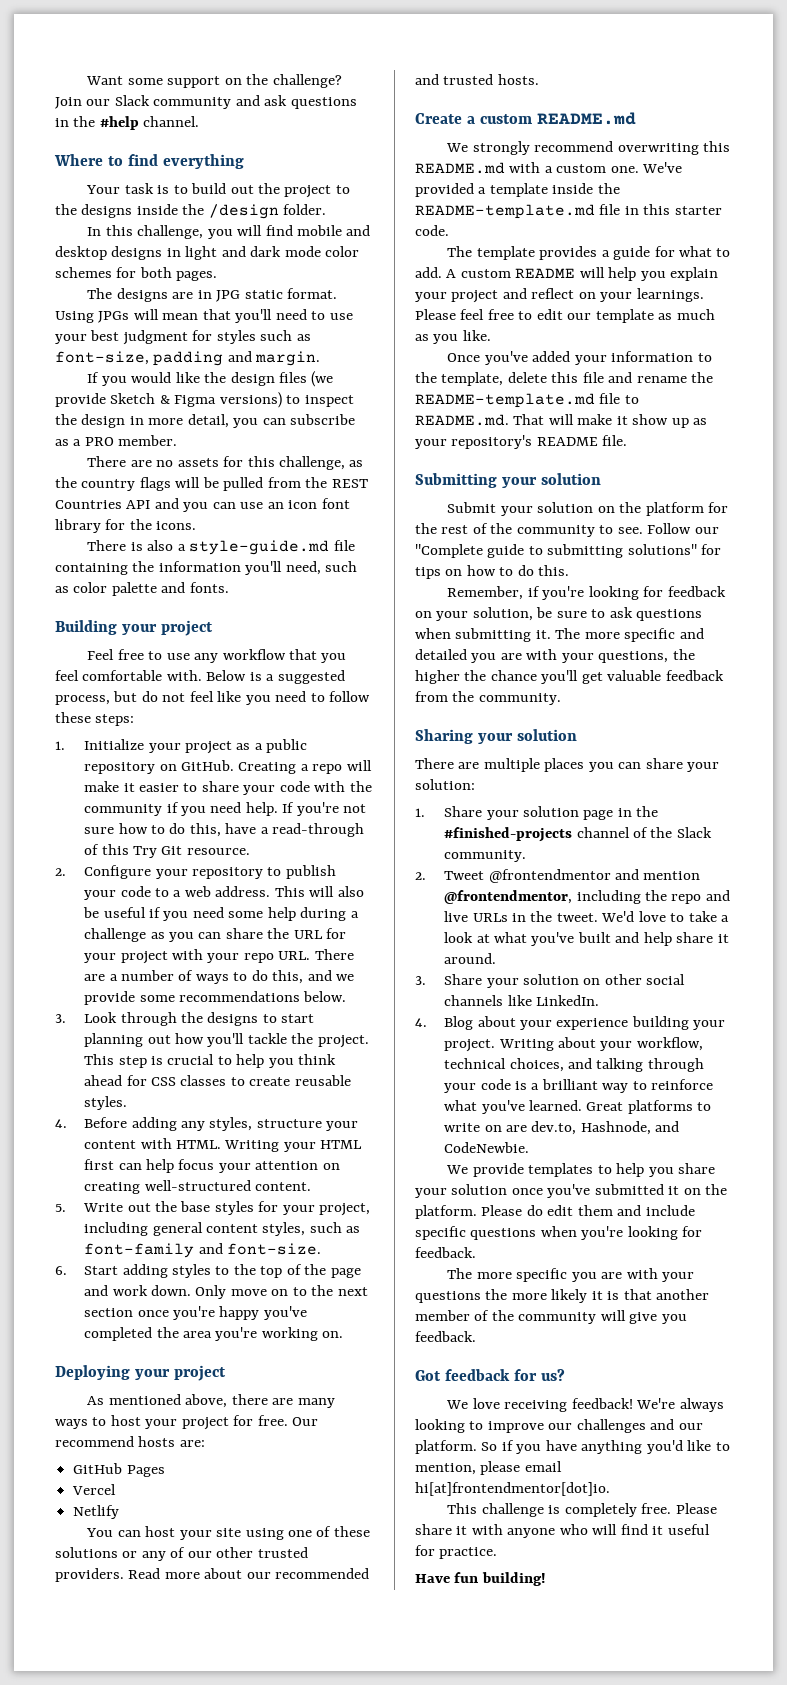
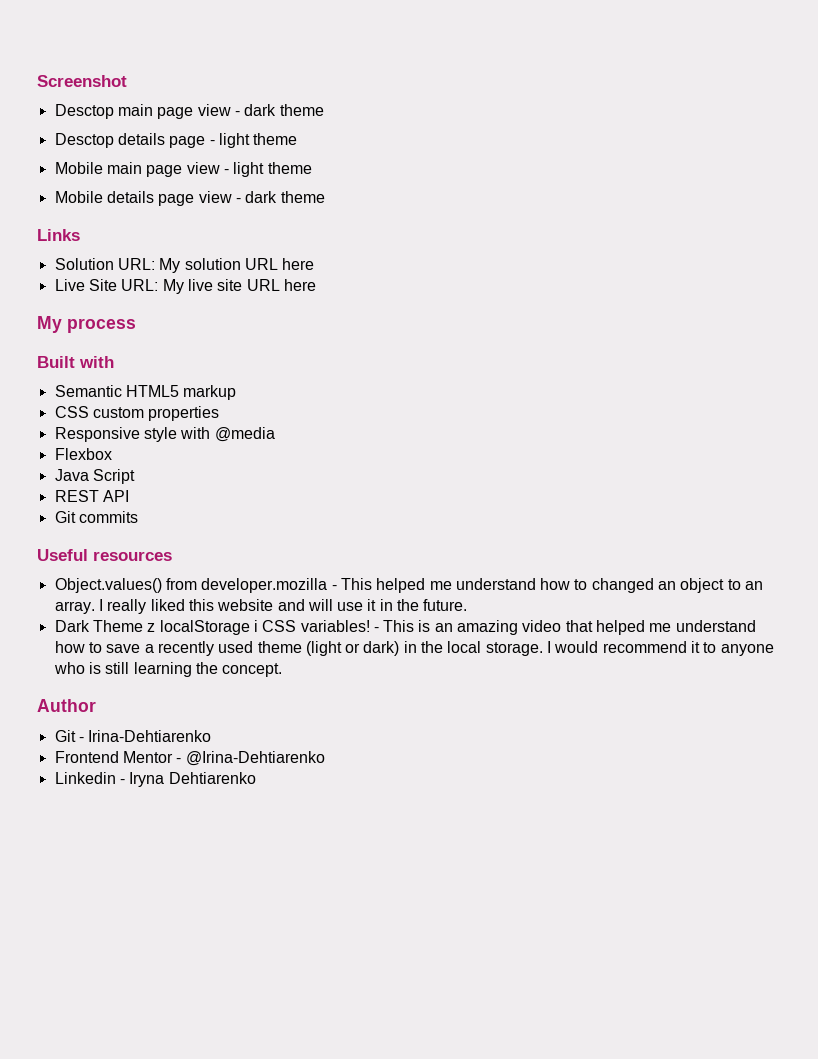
[86,74,342,88] [55,95,357,109] [55,116,200,130] [54,154,244,169] [86,183,350,198] [55,204,327,219] [87,225,371,239] [55,246,360,260] [55,267,218,281] [87,288,338,302] [55,309,353,323] [55,330,311,345] [55,351,321,366] [87,371,334,387] [55,392,354,408] [55,414,356,428] [55,435,178,446] [87,456,364,470] [55,477,368,491] [55,498,350,512] [55,519,197,533] [87,540,355,555] [55,561,358,575] [55,582,229,596] [55,620,213,636] [87,649,347,663] [55,670,345,684] [55,691,371,705] [55,712,135,726] [55,739,308,754] [84,760,372,774] [84,781,372,795] [84,802,367,816] [84,823,365,837] [84,844,250,858] [55,865,336,879] [84,886,364,900] [83,907,359,921] [84,928,347,942] [84,949,354,964] [84,970,355,984] [84,991,347,1005] [55,1012,315,1026] [84,1033,369,1048] [84,1054,337,1068] [84,1075,351,1086] [84,1096,128,1110] [55,1117,359,1131] [84,1138,363,1152] [84,1159,340,1173] [84,1180,312,1194] [55,1201,371,1216] [84,1222,361,1236] [84,1243,322,1258] [55,1264,361,1278] [84,1285,368,1299] [84,1306,307,1320] [84,1327,344,1341] [55,1365,226,1381] [87,1394,335,1408] [55,1415,319,1430] [55,1436,205,1447] [73,1463,165,1477] [72,1484,117,1495] [73,1505,120,1519] [86,1526,370,1540] [55,1547,308,1561] [55,1568,370,1582] [415,74,539,85] [415,112,636,125] [446,141,731,155] [415,162,683,174] [415,183,620,197] [415,204,722,219] [415,225,449,236] [447,246,731,260] [415,267,719,281] [415,288,704,303] [415,309,715,323] [415,330,491,344] [447,351,712,365] [415,372,714,386] [415,393,639,408] [415,414,708,428] [415,435,628,449] [415,473,601,488] [447,502,729,516] [415,523,719,537] [415,544,722,558] [415,565,570,579] [447,586,726,600] [415,607,703,621] [415,628,704,642] [415,649,695,663] [415,670,724,684] [415,691,561,705] [415,729,577,744] [415,758,720,772] [415,779,475,790] [415,806,659,820] [444,827,712,842] [444,850,527,862] [415,869,701,883] [444,890,730,904] [444,911,730,922] [444,932,729,946] [444,953,497,964] [415,974,686,988] [444,995,600,1006] [415,1016,726,1030] [444,1037,703,1052] [444,1058,704,1072] [444,1079,714,1093] [444,1100,712,1114] [444,1121,680,1135] [444,1142,530,1153] [446,1163,716,1177] [415,1184,728,1198] [415,1205,695,1219] [415,1226,703,1240] [415,1247,476,1258] [447,1268,695,1282] [415,1289,710,1303] [415,1310,687,1324] [415,1331,476,1342] [415,1369,565,1381] [446,1398,724,1412] [415,1419,703,1433] [415,1440,730,1454] [415,1461,562,1475] [415,1482,610,1496] [447,1503,717,1517] [415,1524,710,1538] [415,1545,498,1559] [415,1572,546,1586] Want some support on the challenge? Join our Slack community and ask questions in the #help channel. // Where to find everything // Your task is to build out the project to the designs inside the /design folder. // In this challenge, you will find mobile and desktop designs in light and dark mode color schemes for both pages. // The designs are in JPG static format. Using JPGs will mean that you'll need to use your best judgment for styles such as font-size, padding and margin. // If you would like the design files (we provide Sketch & Figma versions) to inspect the design in more detail, you can subscribe as a PRO member. // There are no assets for this challenge, as the country flags will be pulled from the REST Countries API and you can use an icon font library for the icons. // There is also a style-guide.md file containing the information you'll need, such as color palette and fonts. // Building your project // Feel free to use any workflow that you feel comfortable with. Below is a suggested process, but do not feel like you need to follow these steps: // 1. Initialize your project as a public repository on GitHub. Creating a repo will make it easier to share your code with the community if you need help. If you're not sure how to do this, have a read-through of this Try Git resource. // 2. Configure your repository to publish your code to a web address. This will also be useful if you need some help during a challenge as you can share the URL for your project with your repo URL. There are a number of ways to do this, and we provide some recommendations below. // 3. Look through the designs to start planning out how you'll tackle the project. This step is crucial to help you think ahead for CSS classes to create reusable styles. // 4. Before adding any styles, structure your content with HTML. Writing your HTML first can help focus your attention on creating well-structured content. // 5. Write out the base styles for your project, including general content styles, such as font-family and font-size. // 6. Start adding styles to the top of the page and work down. Only move on to the next section once you're happy you've completed the area you're working on. // Deploying your project // As mentioned above, there are many ways to host your project for free. Our recommend hosts are: // GitHub Pages // Vercel // Netlify // You can host your site using one of these solutions or any of our other trusted providers. Read more about our recommended and trusted hosts. // Create a custom README.md // We strongly recommend overwriting this README.md with a custom one. We've provided a template inside the README-template.md file in this starter code. // The template provides a guide for what to add. A custom README will help you explain your project and reflect on your learnings. Please feel free to edit our template as much as you like. // Once you've added your information to the template, delete this file and rename the README-template.md file to README.md. That will make it show up as your repository's README file. // Submitting your solution // Submit your solution on the platform for the rest of the community to see. Follow our "Complete guide to submitting solutions" for tips on how to do this. // Remember, if you're looking for feedback on your solution, be sure to ask questions when submitting it. The more specific and detailed you are with your questions, the higher the chance you'll get valuable feedback from the community. // Sharing your solution // There are multiple places you can share your solution: // 1. Share your solution page in the #finished-projects channel of the Slack community. // 2. Tweet @frontendmentor and mention @frontendmentor, including the repo and live URLs in the tweet. We'd love to take a look at what you've built and help share it around. // 3. Share your solution on other social channels like LinkedIn. // 4. Blog about your experience building your project. Writing about your workflow, technical choices, and talking through your code is a brilliant way to reinforce what you've learned. Great platforms to write on are dev.to, Hashnode, and CodeNewbie. // We provide templates to help you share your solution once you've submitted it on the platform. Please do edit them and include specific questions when you're looking for feedback. // The more specific you are with your questions the more likely it is that another member of the community will give you feedback. // Got feedback for us? // We love receiving feedback! We're always looking to improve our challenges and our platform. So if you have anything you'd like to mention, please email hi[at]frontendmentor[dot]io. // This challenge is completely free. Please share it with anyone who will find it useful for practice. // Have fun building! -> [37,75,127,87] [54,104,324,119] [54,133,298,148] [54,162,312,177] [54,191,325,206] [37,229,80,241] [54,258,315,273] [54,279,316,294] [37,316,136,333] [37,356,114,368] [54,385,237,400] [54,406,220,421] [54,427,275,442] [54,448,112,460] [54,469,135,484] [54,490,129,502] [54,511,138,523] [37,549,172,561] [54,578,764,593] [54,599,468,614] [54,620,756,635] [54,641,774,656] [53,662,283,677] [37,699,96,712] [54,730,212,742] [54,751,325,766] [54,772,256,787] Screenshot // Desctop main page view - dark theme // Desctop details page - light theme // Mobile main page view - light theme // Mobile details page view - dark theme // Links // Solution URL: My solution URL here // Live Site URL: My live site URL here // My process // Built with // Semantic HTML5 markup // CSS custom properties // Responsive style with @media // Flexbox // Java Script // REST API // Git commits // Useful resources // Object.values() from developer.mozilla - This helped me understand how to changed an object to an array. I really liked this website and will use it in the future. // Dark Theme z localStorage i CSS variables! - This is an amazing video that helped me understand how to save a recently used theme (light or dark) in the local storage. I would recommend it to anyone who is still learning the concept. // Author // Git - Irina-Dehtiarenko // Frontend Mentor - @Irina-Dehtiarenko // Linkedin - Iryna Dehtiarenko

